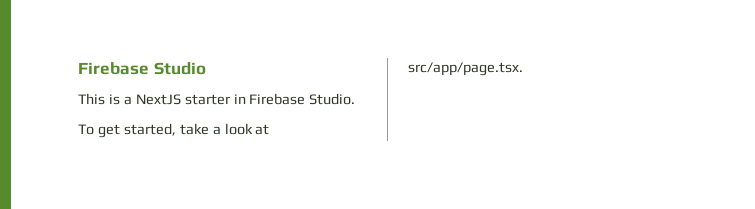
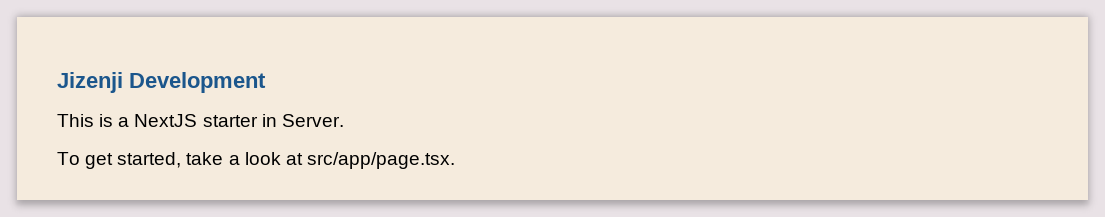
[78,62,206,75] Firebase Studio -> [57,72,266,93] Jizenji Development
[249,93,356,105] Firebase Studio. -> [281,114,344,127] Server.

